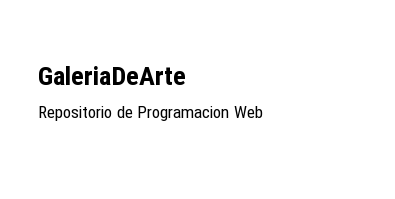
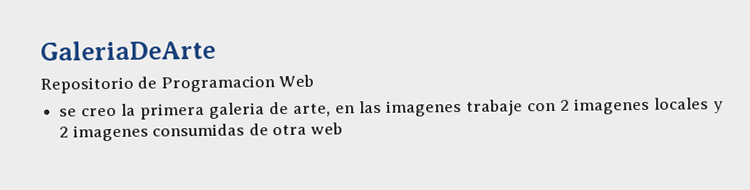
(263, 112) none -> [59,97,725,120] [59,122,344,142] // se creo la primera galeria de arte, en las imagenes trabaje con 2 imagenes locales y 2 imagenes consumidas de otra web

